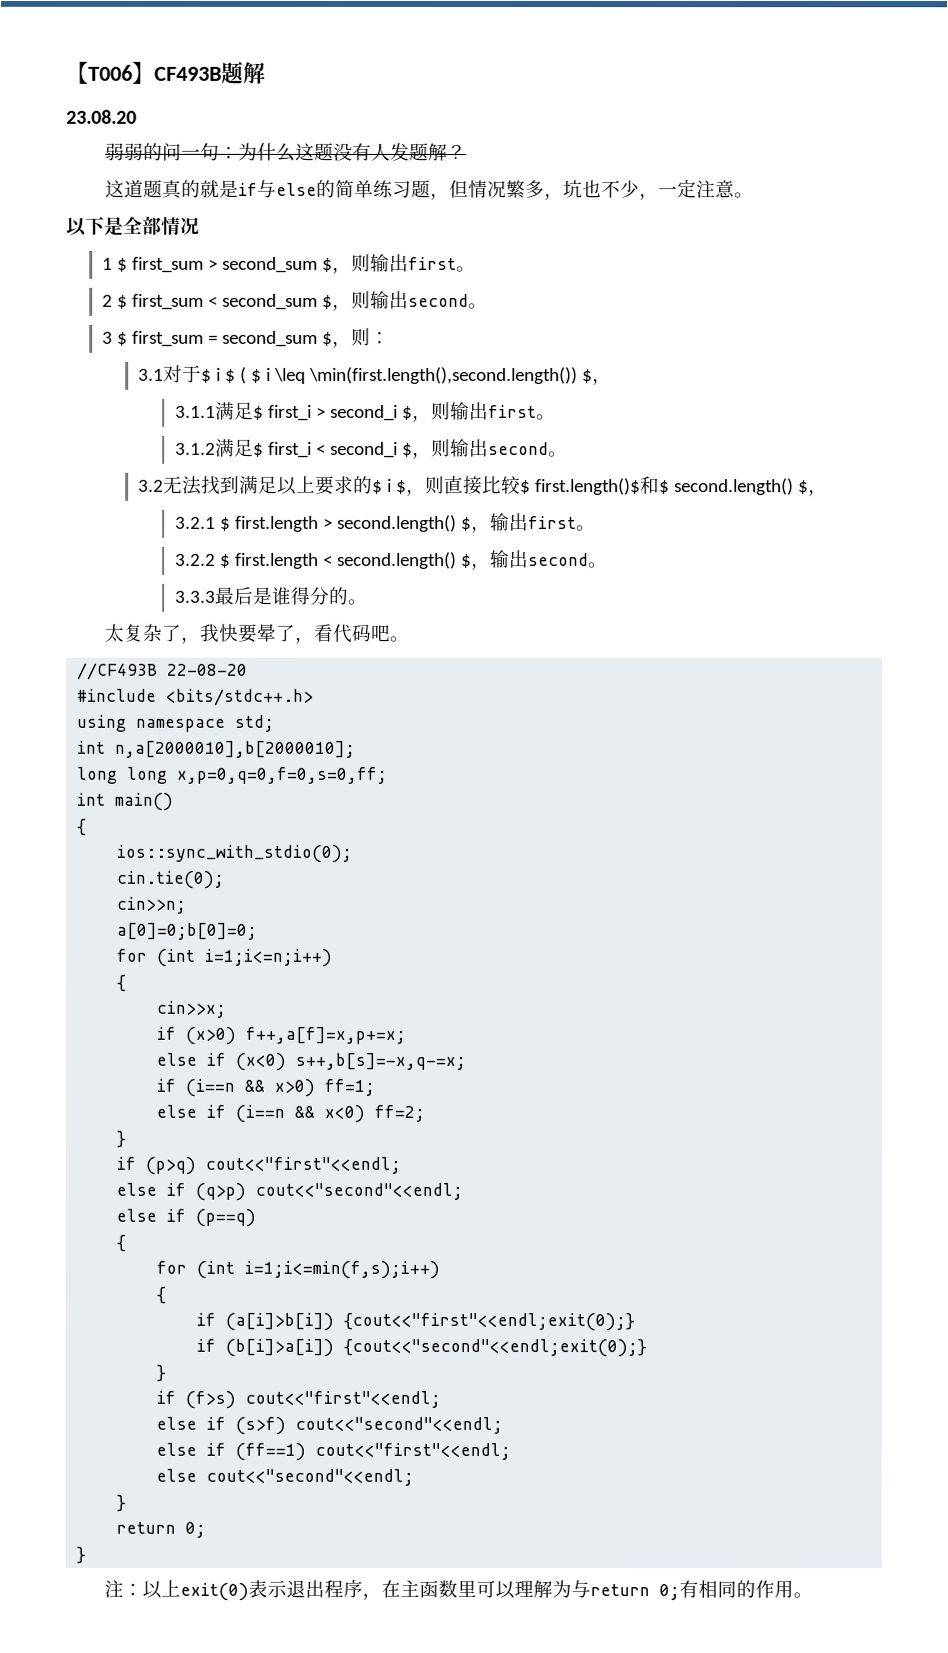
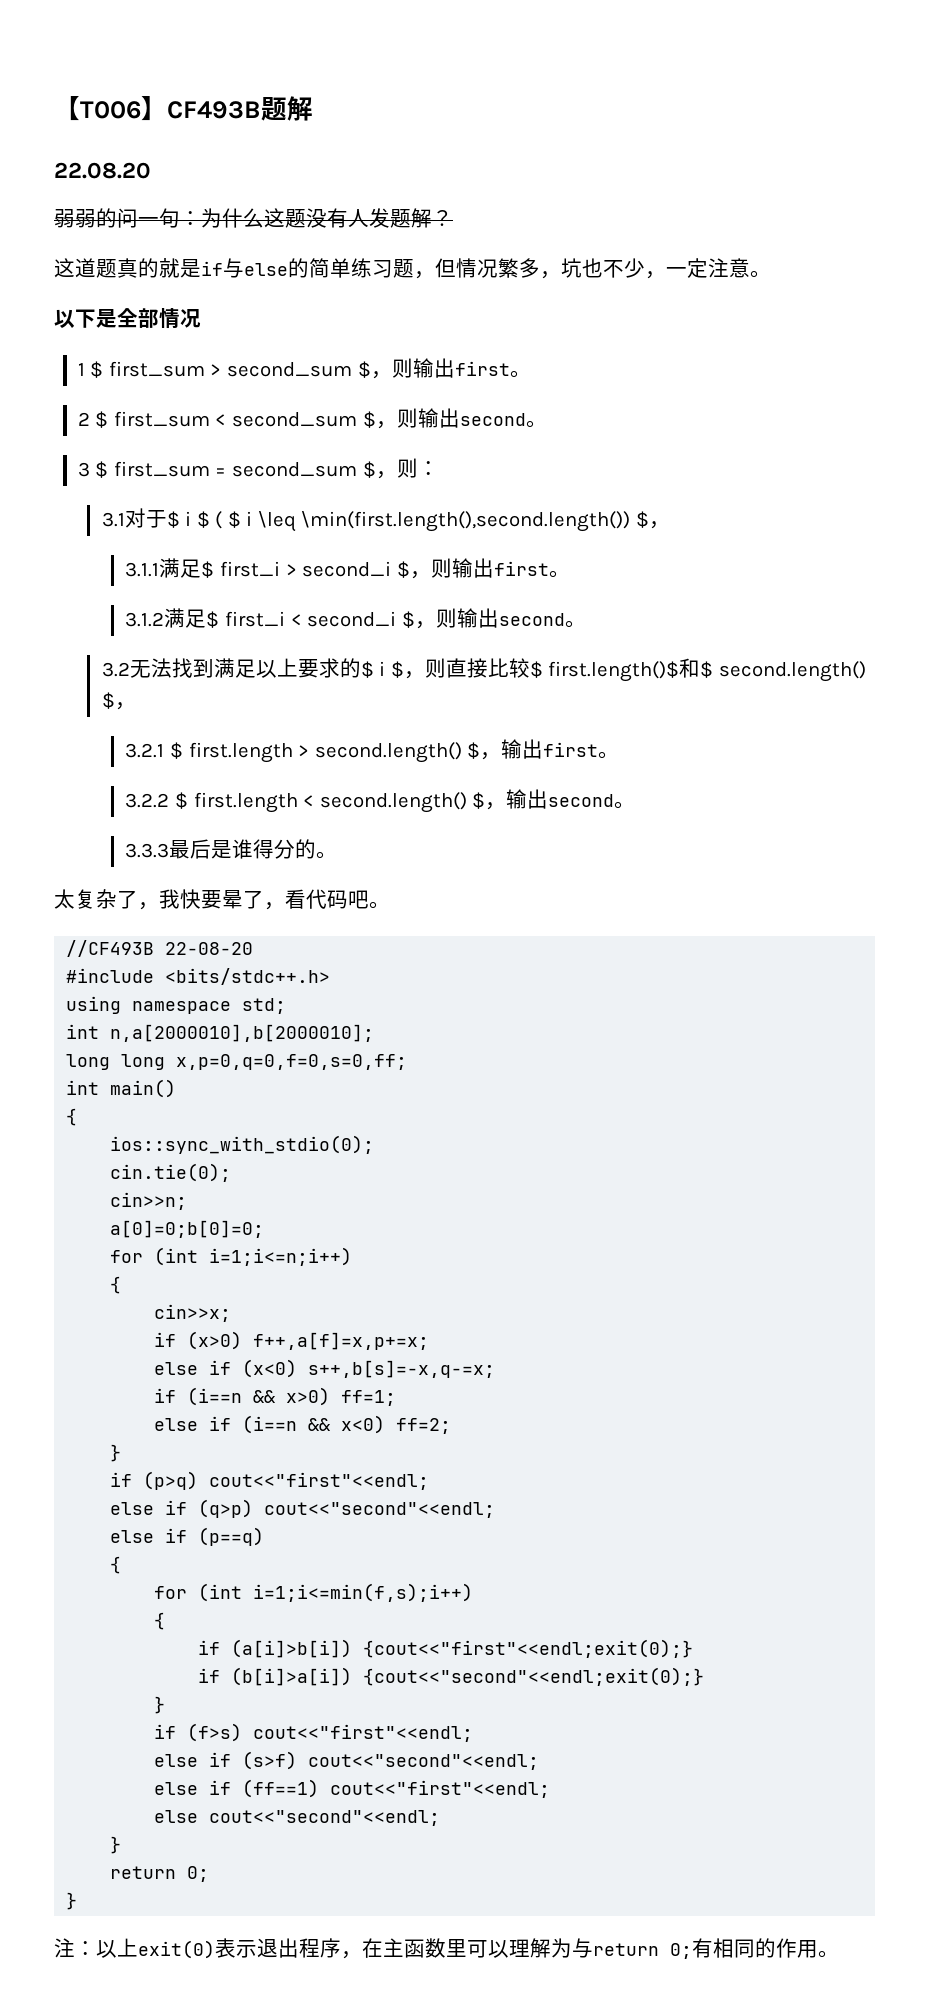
[66,109,137,124] 23.08.20 -> [54,162,151,179] 22.08.20

